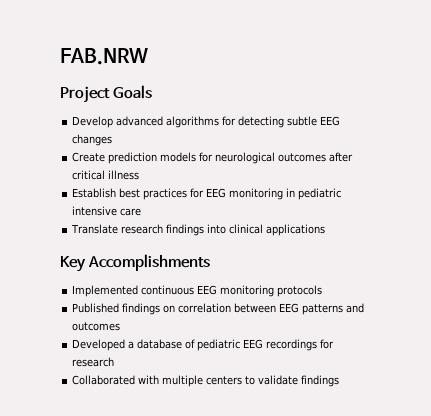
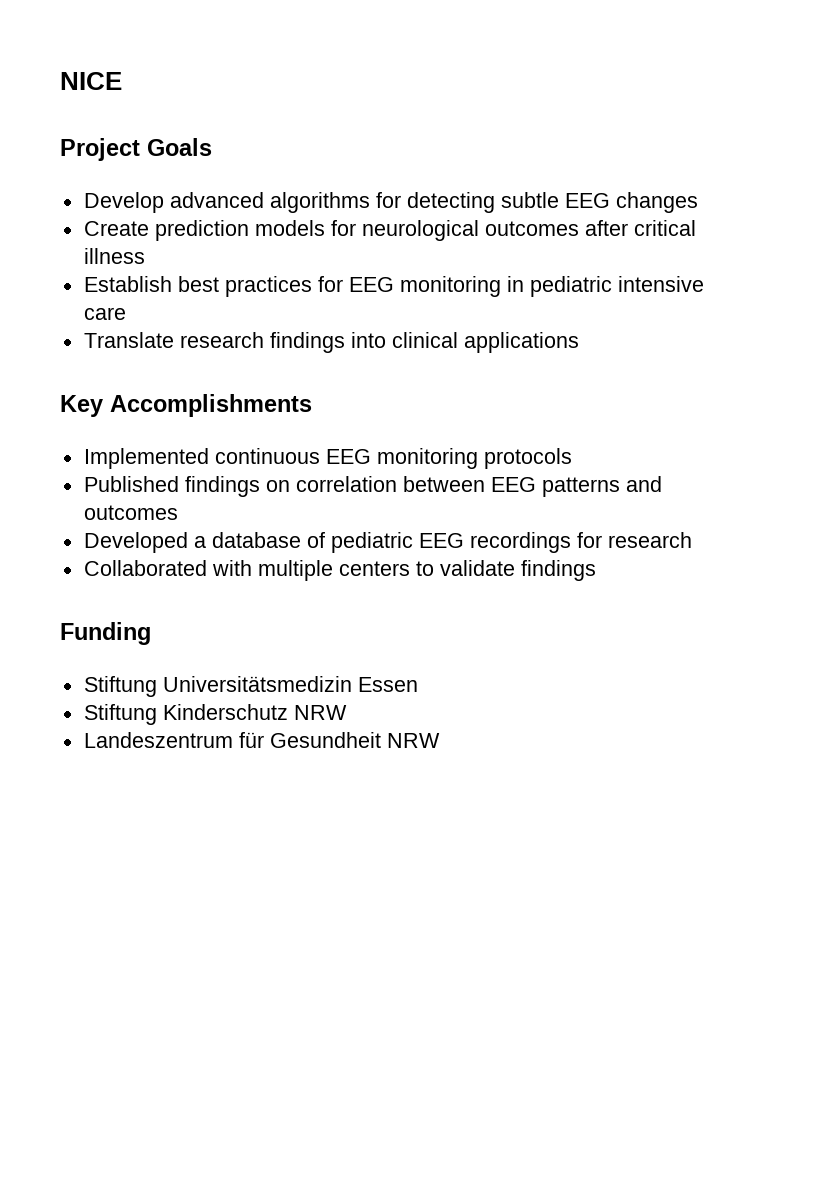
[60,48,148,65] FAB.NRW -> [60,72,122,90] NICE
(340, 381) none -> [60,622,151,645] [83,676,418,697] [83,704,347,725] [83,732,440,748] // Funding // Stiftung Universitätsmedizin Essen // Stiftung Kinderschutz NRW // Landeszentrum für Gesundheit NRW

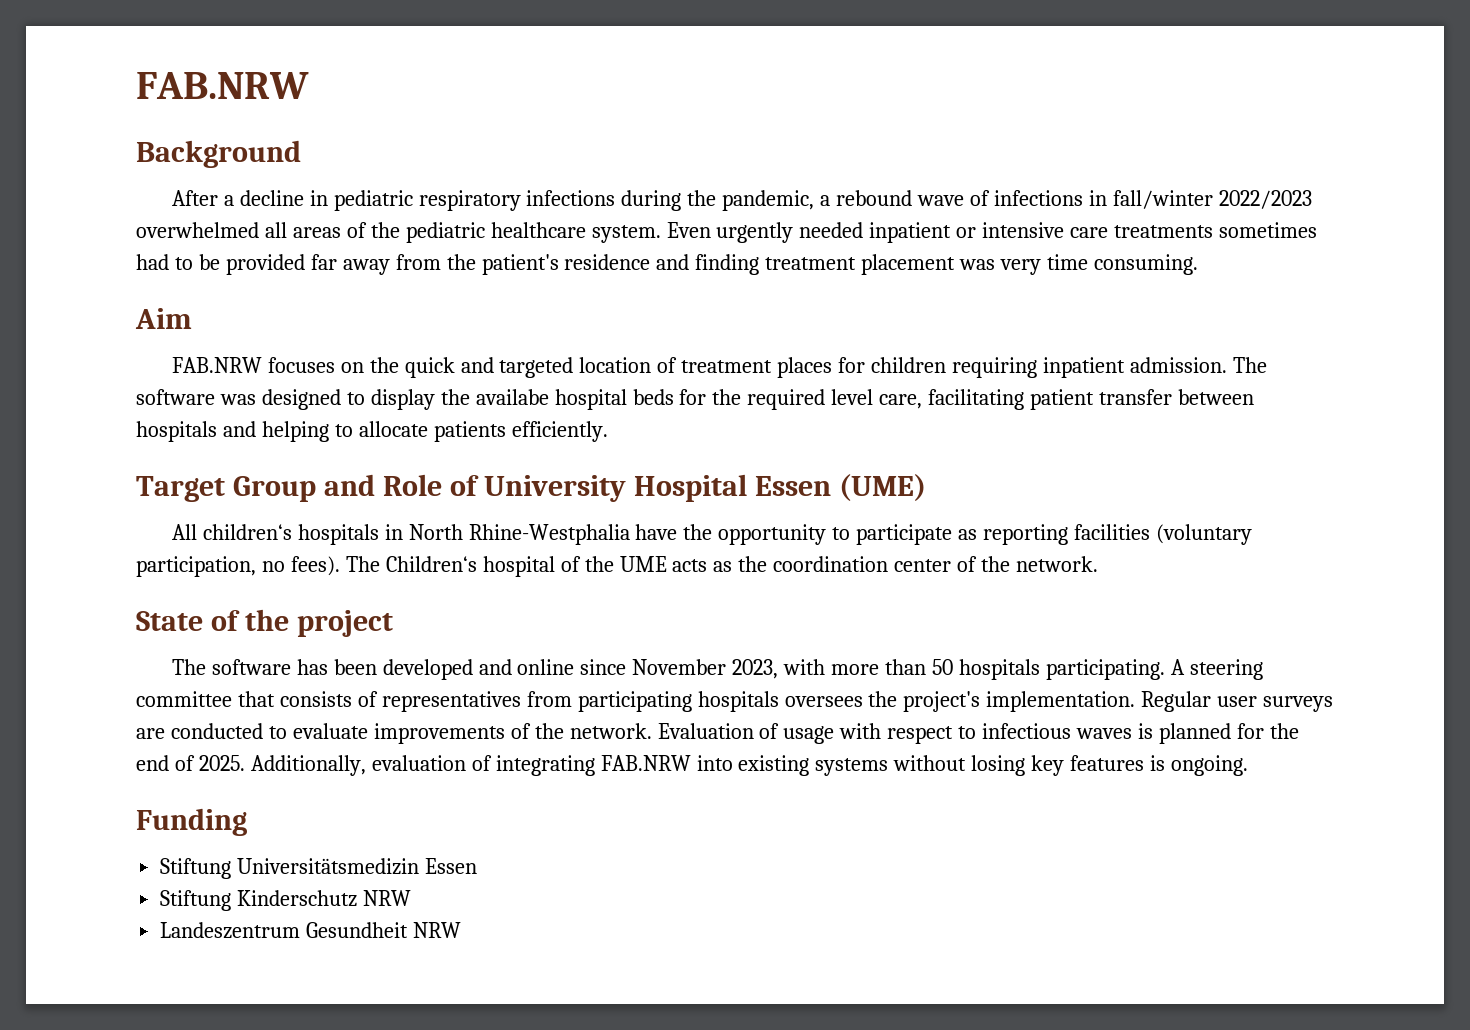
[60,72,122,90] [60,138,212,161] [83,192,698,213] [83,220,696,241] [83,248,145,264] [83,276,704,297] [83,307,126,320] [83,332,579,353] [60,394,312,417] [83,448,572,469] [83,476,662,497] [83,505,178,520] [83,532,692,553] [83,560,596,581] NICE // Project Goals // Develop advanced algorithms for detecting subtle EEG changes // Create prediction models for neurological outcomes after critical illness // Establish best practices for EEG monitoring in pediatric intensive care // Translate research findings into clinical applications // Key Accomplishments // Implemented continuous EEG monitoring protocols // Published findings on correlation between EEG patterns and outcomes // Developed a database of pediatric EEG recordings for research // Collaborated with multiple centers to validate findings -> [136,72,309,99] [136,140,301,168] [171,190,1312,211] [136,222,1318,243] [136,254,1198,275] [135,308,192,329] [171,357,1267,378] [136,389,1254,410] [136,421,608,442] [136,474,926,502] [171,524,1253,545] [136,556,1099,577] [136,609,393,637] [171,659,1263,680] [136,691,1334,712] [136,723,1299,744] [136,755,1249,776] FAB.NRW // Background // After a decline in pediatric respiratory infections during the pandemic, a rebound wave of infections in fall/winter 2022/2023 overwhelmed all areas of the pediatric healthcare system. Even urgently needed inpatient or intensive care treatments sometimes had to be provided far away from the patient's residence and finding treatment placement was very time consuming. // Aim // FAB.NRW focuses on the quick and targeted location of treatment places for children requiring inpatient admission. The software was designed to display the availabe hospital beds for the required level care, facilitating patient transfer between hospitals and helping to allocate patients efficiently. // Target Group and Role of University Hospital Essen (UME) // All children‘s hospitals in North Rhine-Westphalia have the opportunity to participate as reporting facilities (voluntary participation, no fees). The Children‘s hospital of the UME acts as the coordination center of the network. // State of the project // The software has been developed and online since November 2023, with more than 50 hospitals participating. A steering committee that consists of representatives from participating hospitals oversees the project's implementation. Regular user surveys are conducted to evaluate improvements of the network. Evaluation of usage with respect to infectious waves is planned for the end of 2025. Additionally, evaluation of integrating FAB.NRW into existing systems without losing key features is ongoing.
[238,732,264,748] für -> (301, 930) none

